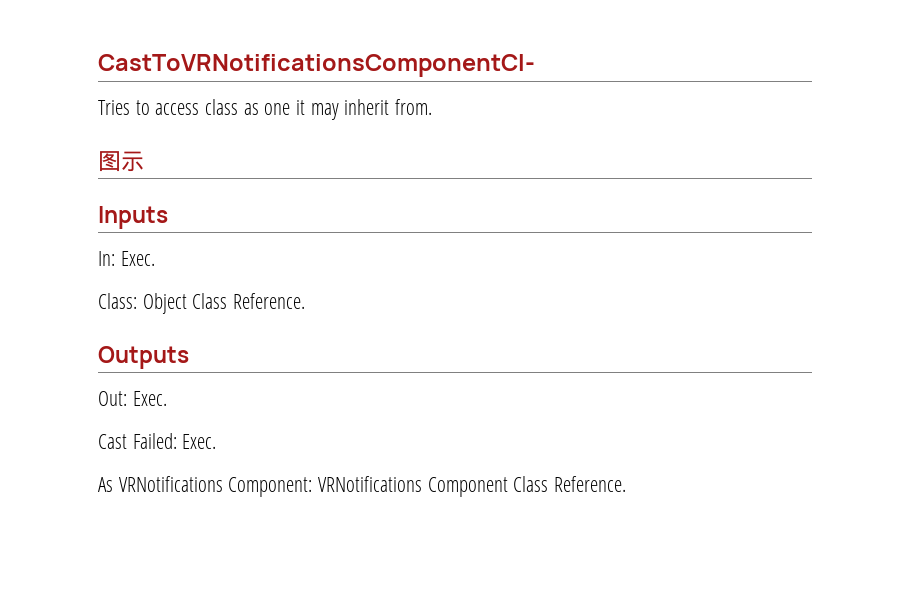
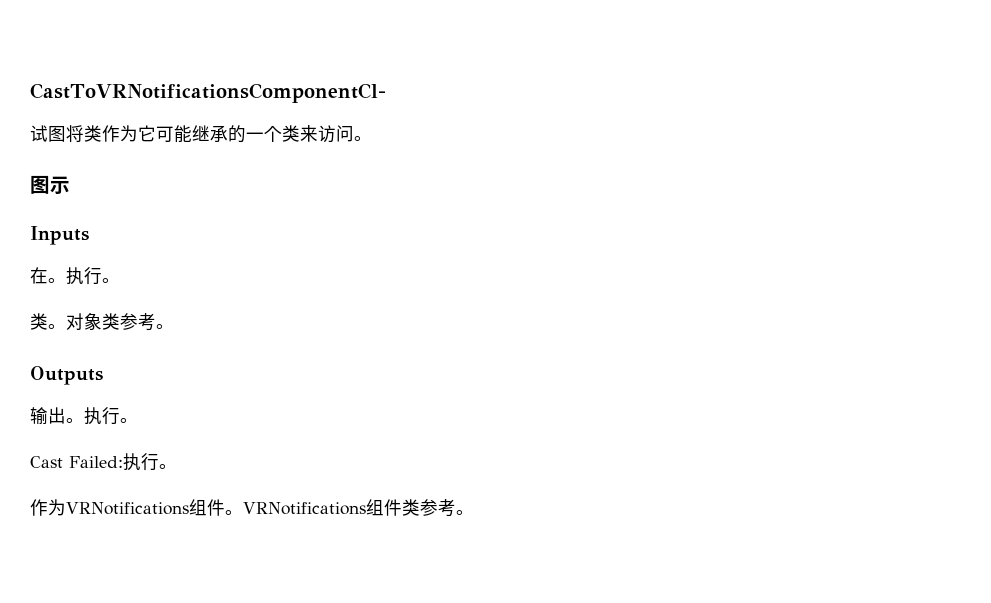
[98,99,433,120] [98,151,144,172] [98,206,168,229] [98,251,155,266] [98,293,306,314] [98,346,189,369] [98,391,167,406] [98,433,217,449] [98,476,627,497] Tries to access class as one it may inherit from. // 图示 // Inputs // In: Exec. // Class: Object Class Reference. // Outputs // Out: Exec. // Cast Failed: Exec. // As VRNotifications Component: VRNotifications Component Class Reference. -> [30,125,372,143] [30,175,70,194] [30,226,89,245] [30,267,120,285] [30,313,174,331] [30,366,103,385] [30,407,138,425] [30,453,177,471] [30,499,474,517] 试图将类作为它可能继承的一个类来访问。 // 图示 // Inputs // 在。执行。 // 类。对象类参考。 // Outputs // 输出。执行。 // Cast Failed:执行。 // 作为VRNotifications组件。VRNotifications组件类参考。

